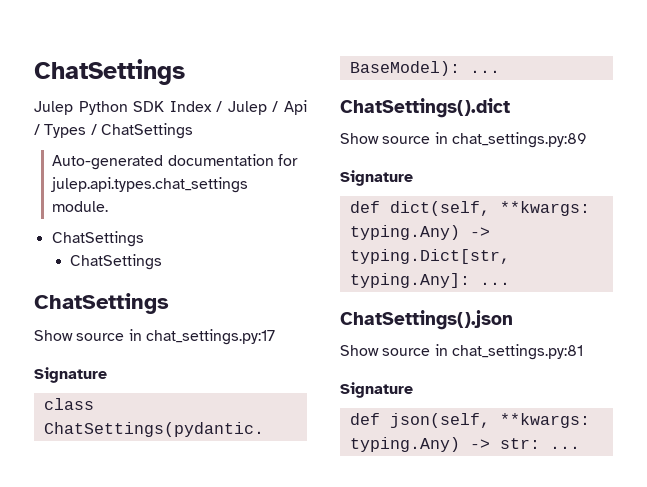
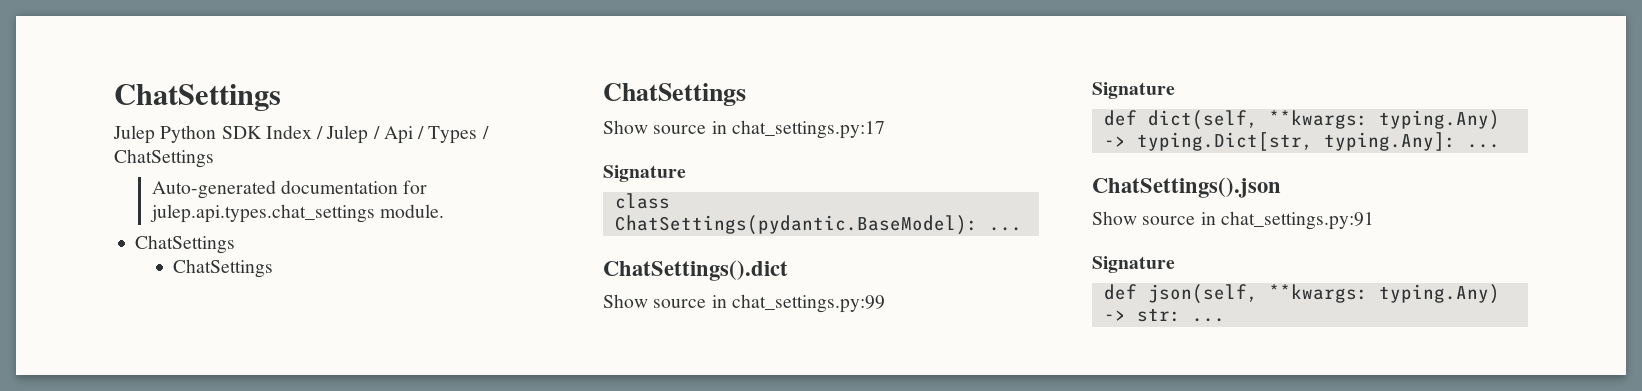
[451,132,587,148] chat_settings.py:89 -> [731,294,885,313] chat_settings.py:99
[451,344,583,360] chat_settings.py:81 -> [1220,211,1374,230] chat_settings.py:91

